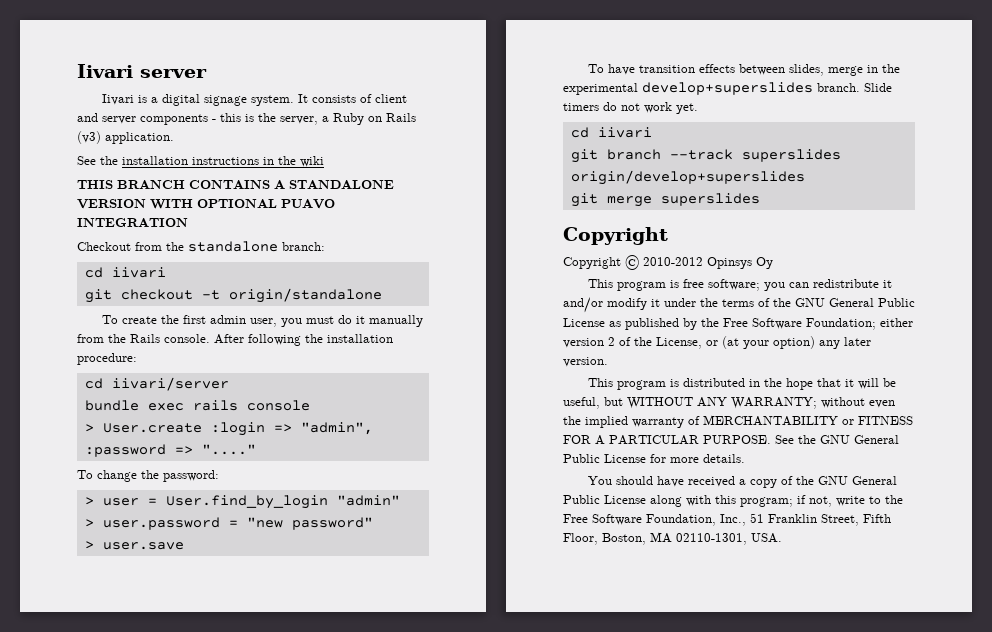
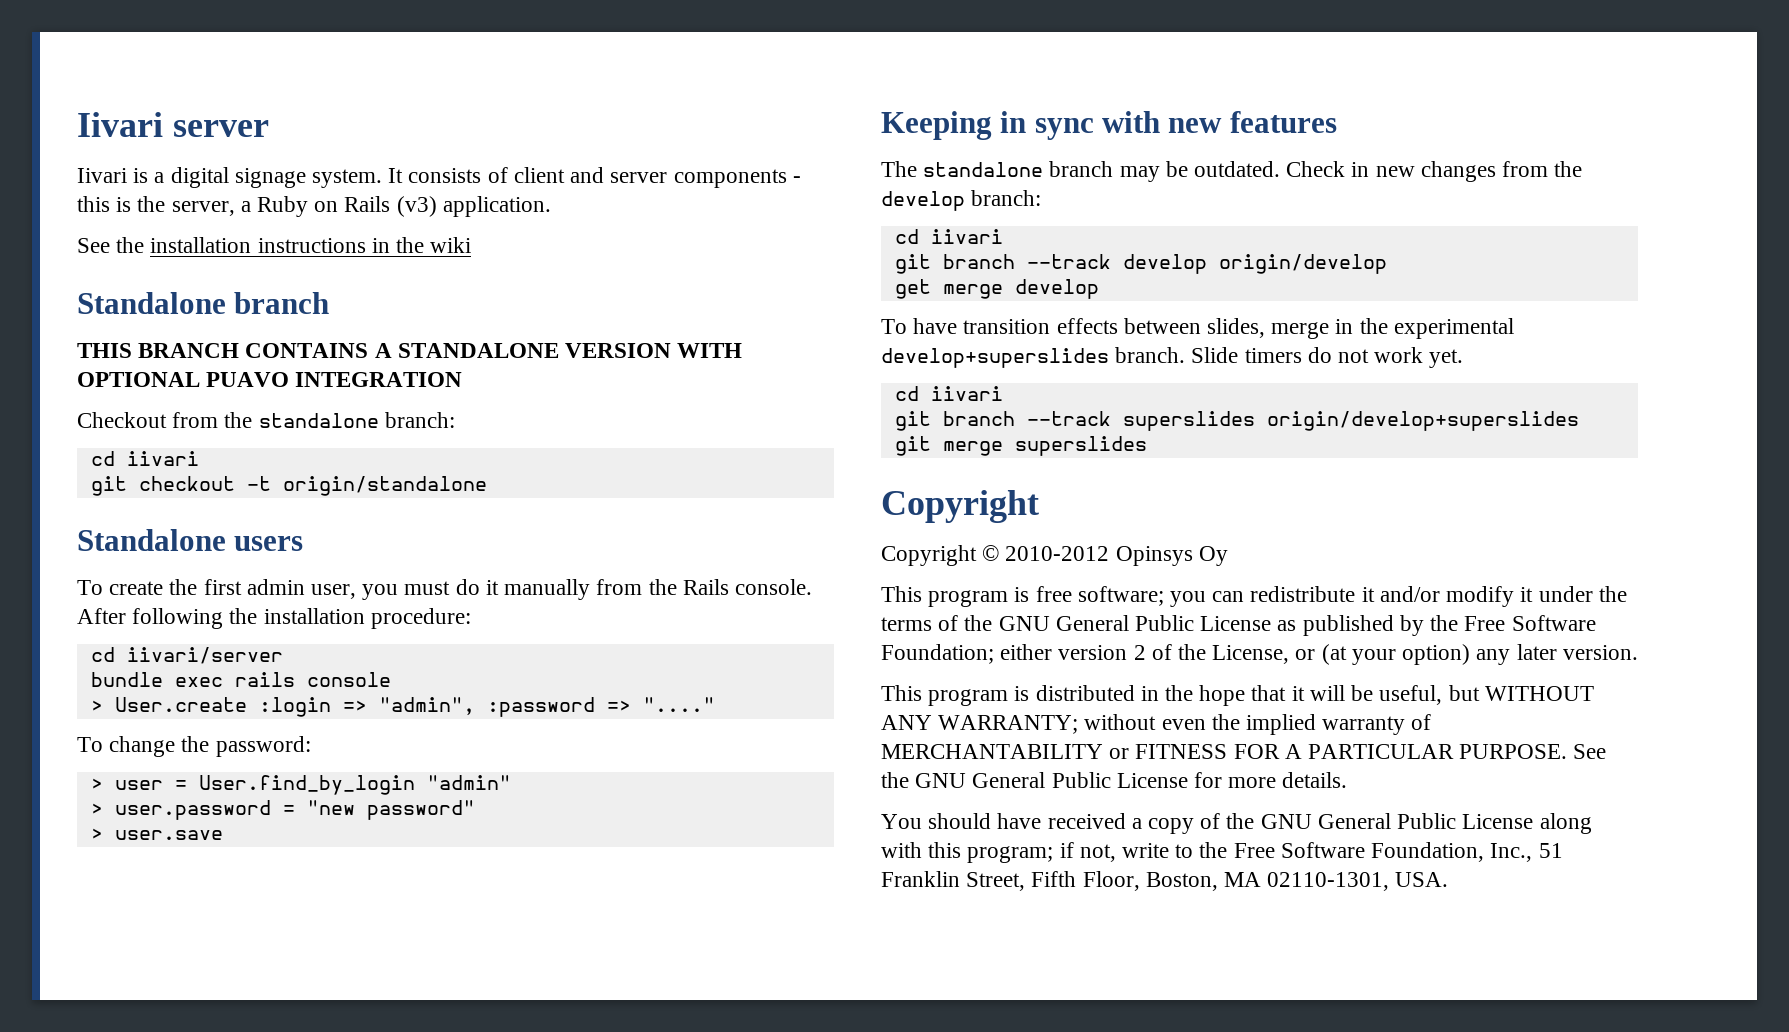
(324, 161) none -> [77,292,330,314] // Standalone branch
(382, 295) none -> [77,529,304,551] // Standalone users
(184, 546) none -> [881,111,1337,140] [881,161,1583,182] [881,190,1042,211] [894,229,1003,244] [894,254,1387,274] [894,279,1099,299] // Keeping in sync with new features // The standalone branch may be outdated. Check in new changes from the develop branch: // cd iivari // git branch --track develop origin/develop // get merge develop

